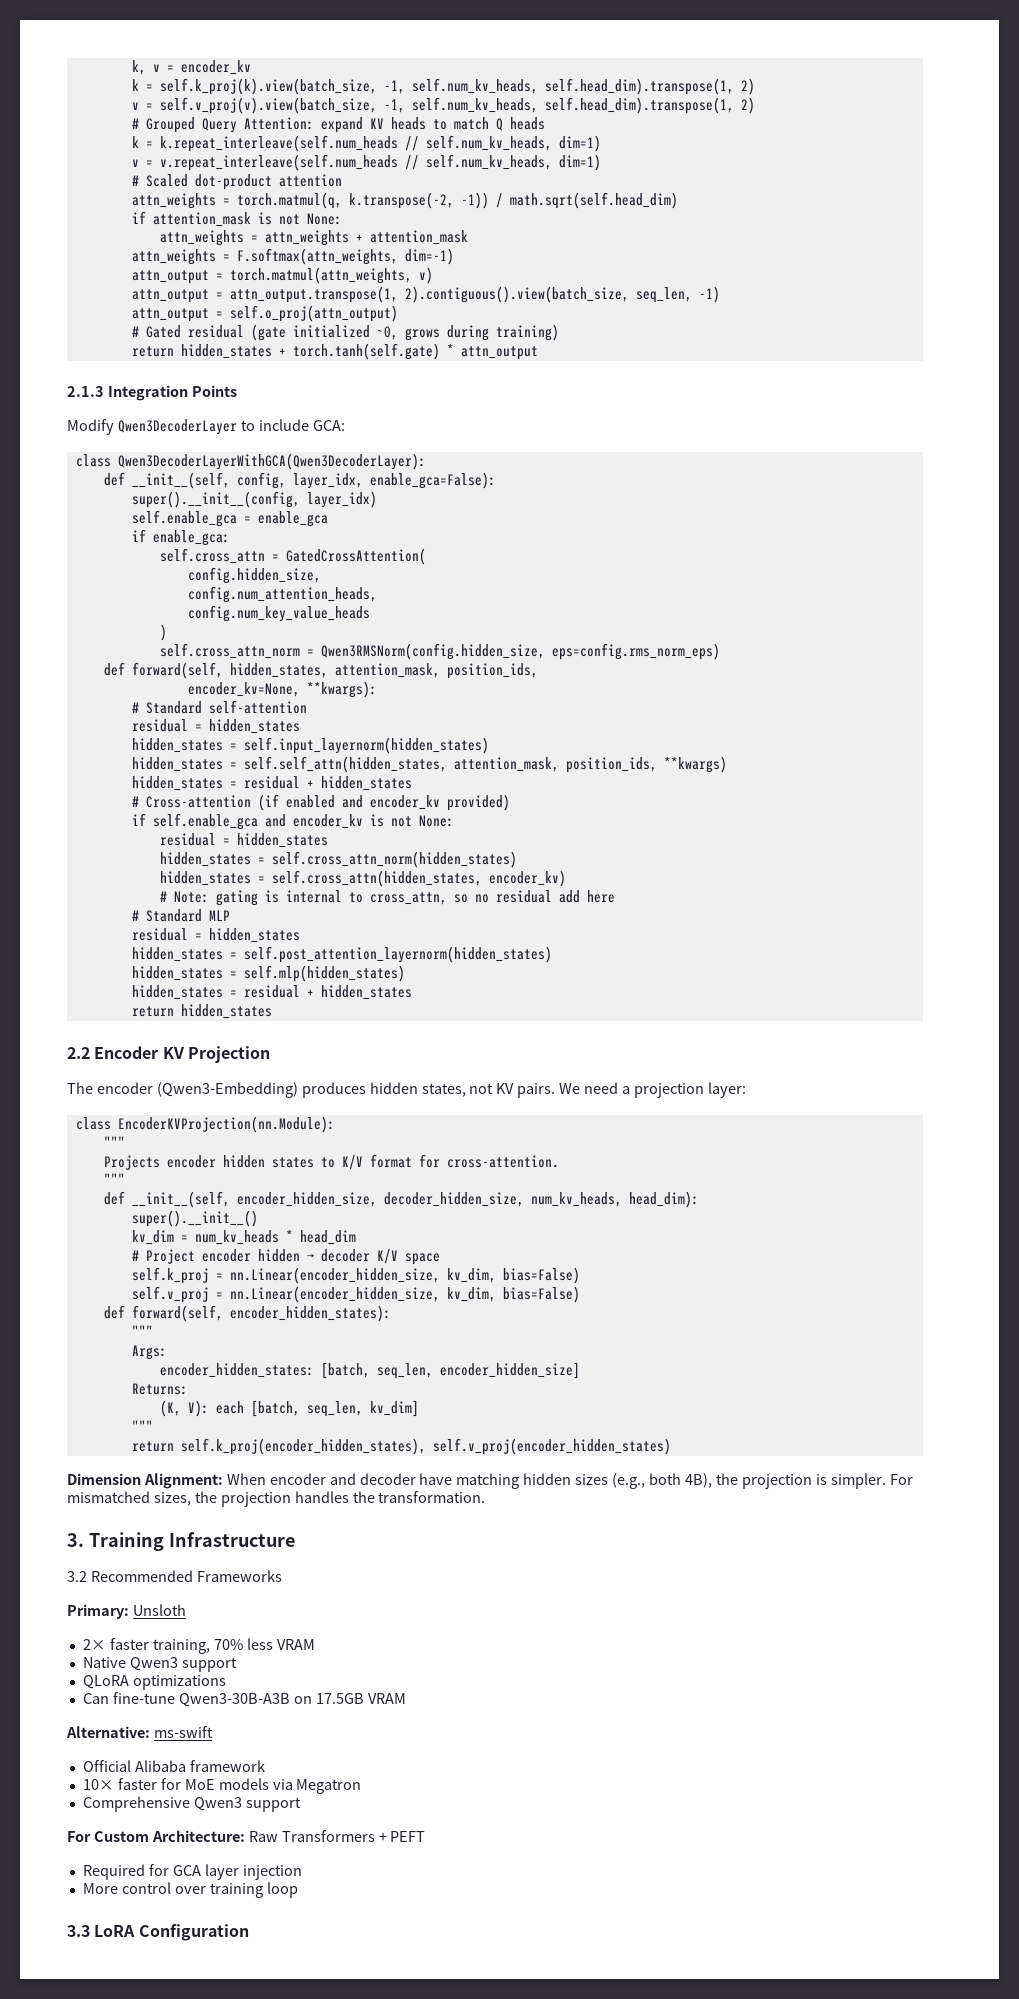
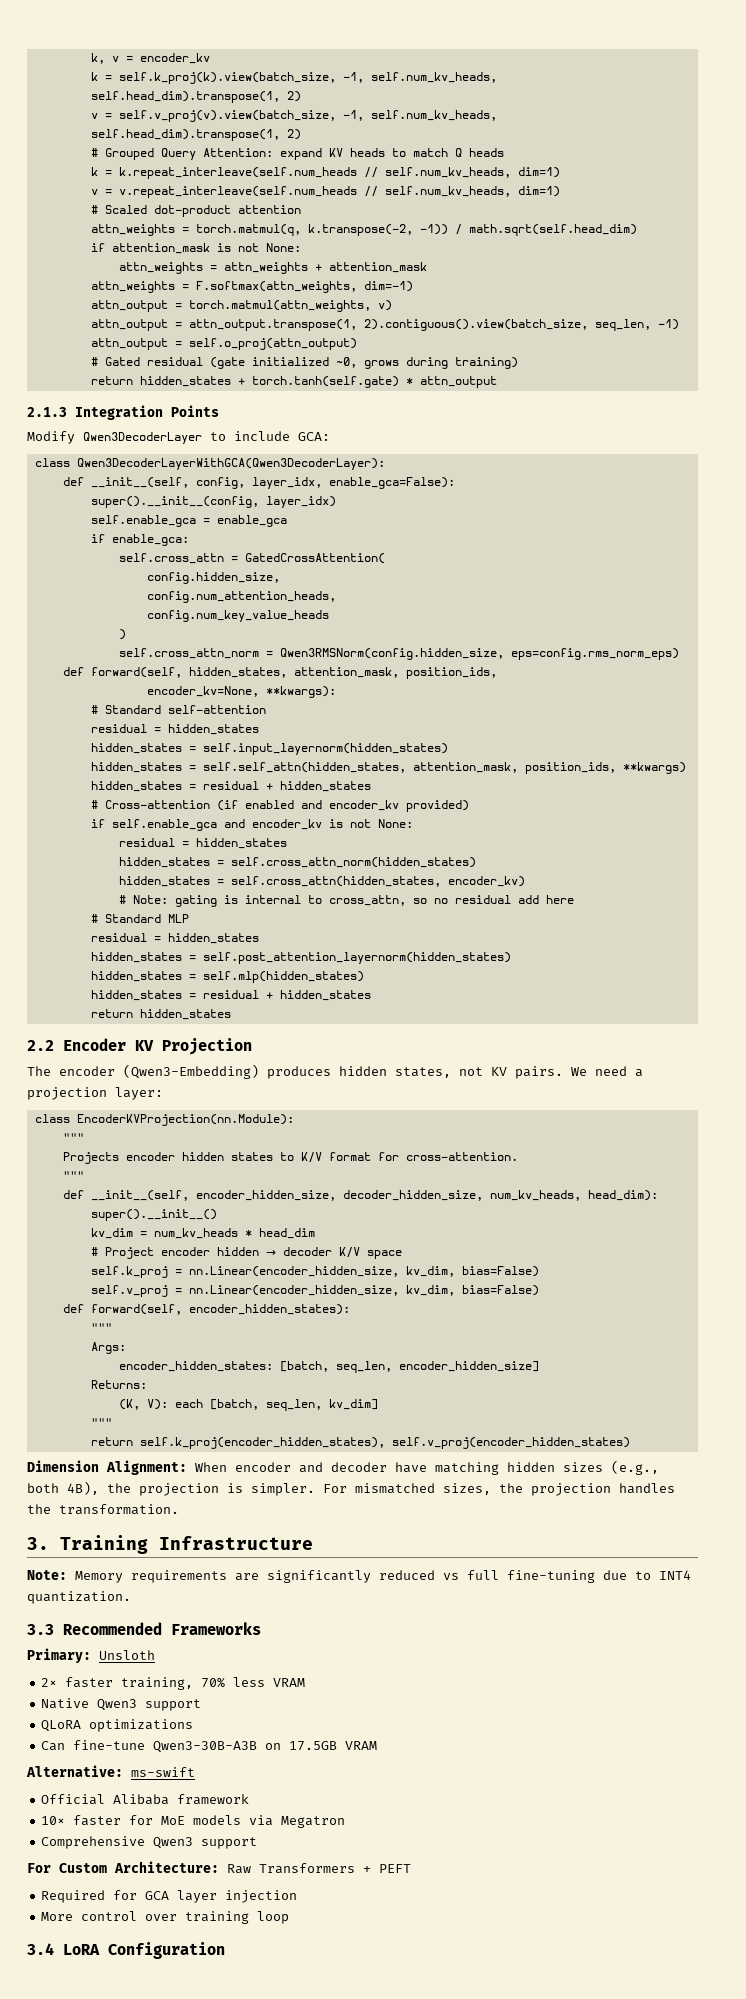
[67,1571,87,1582] 3.2 -> [27,1570,691,1583] [27,1591,131,1604] [27,1624,54,1635] Note: Memory requirements are significantly reduced vs full fine-tuning due to INT4 quantization. // 3.3
[67,1925,90,1937] 3.3 -> [27,1943,54,1955] 3.4

